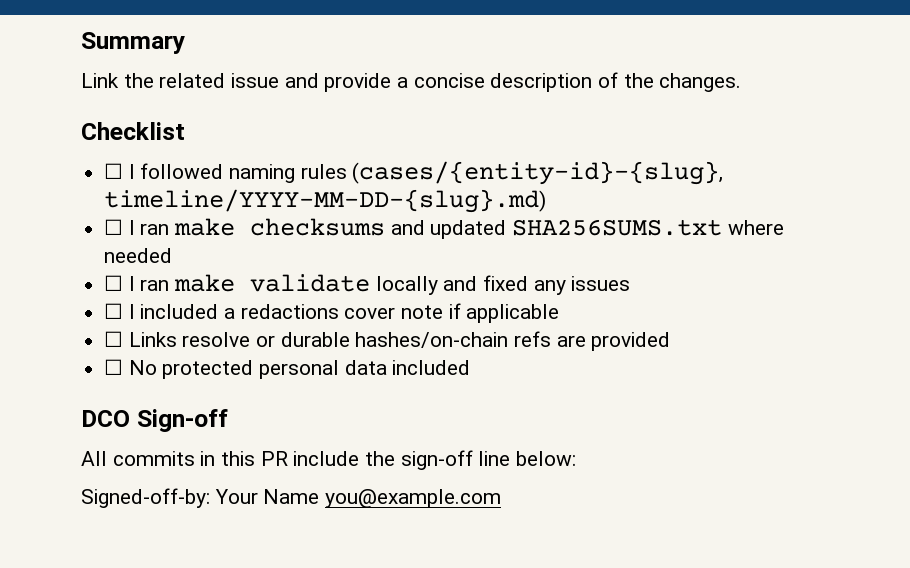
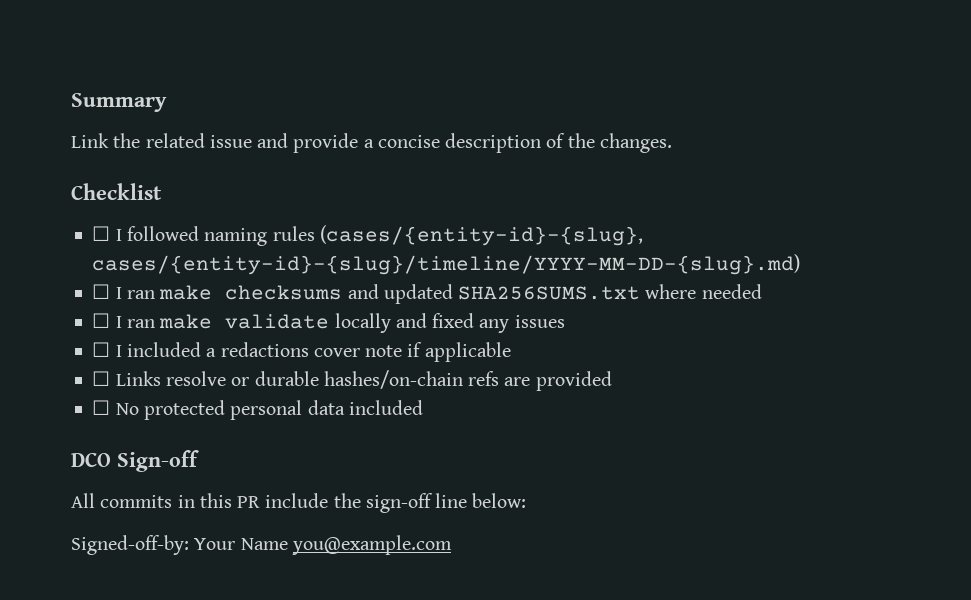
[104,189,547,213] timeline/YYYY-MM-DD-{slug}.md) -> [92,254,801,275] cases/{entity-id}-{slug}/timeline/YYYY-MM-DD-{slug}.md)

